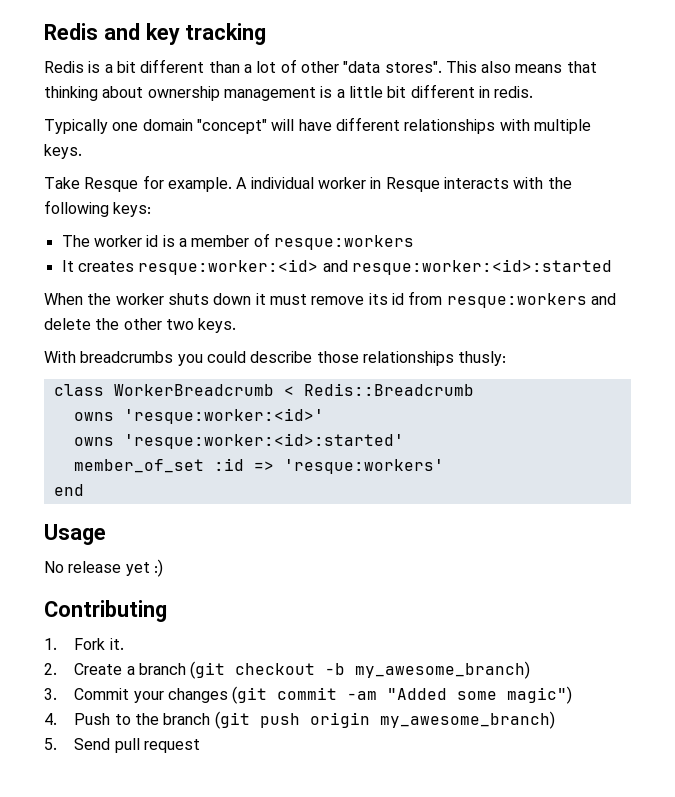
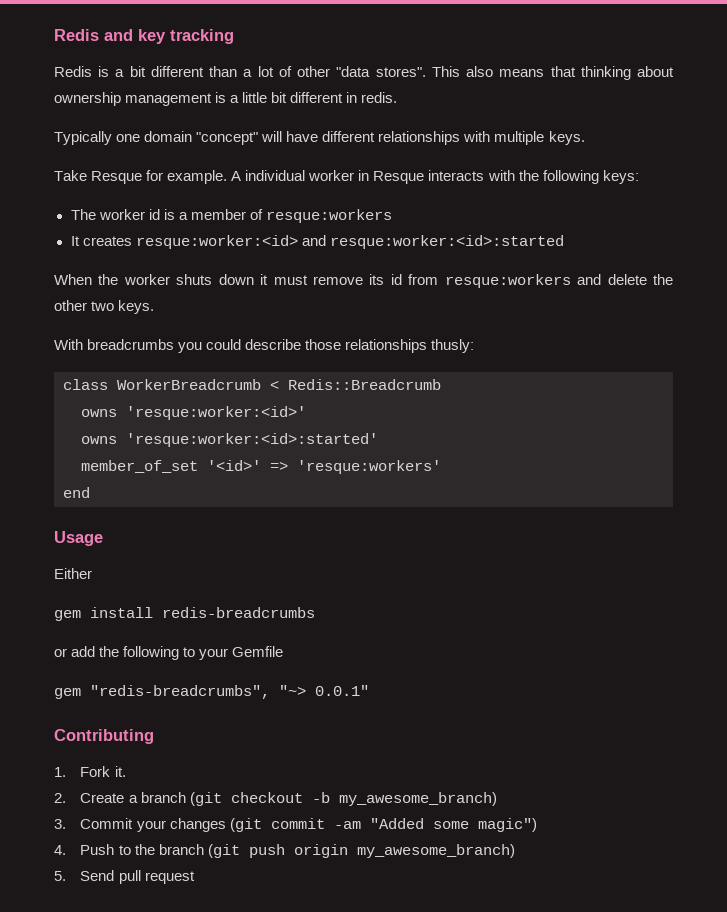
[213,458,244,471] :id -> [207,460,261,471] '<id>'
[44,559,163,577] No release yet :) -> [54,568,92,579] [54,607,315,621] [54,646,284,660] [54,685,369,699] Either // gem install redis-breadcrumbs // or add the following to your Gemfile // gem "redis-breadcrumbs", "~> 0.0.1"

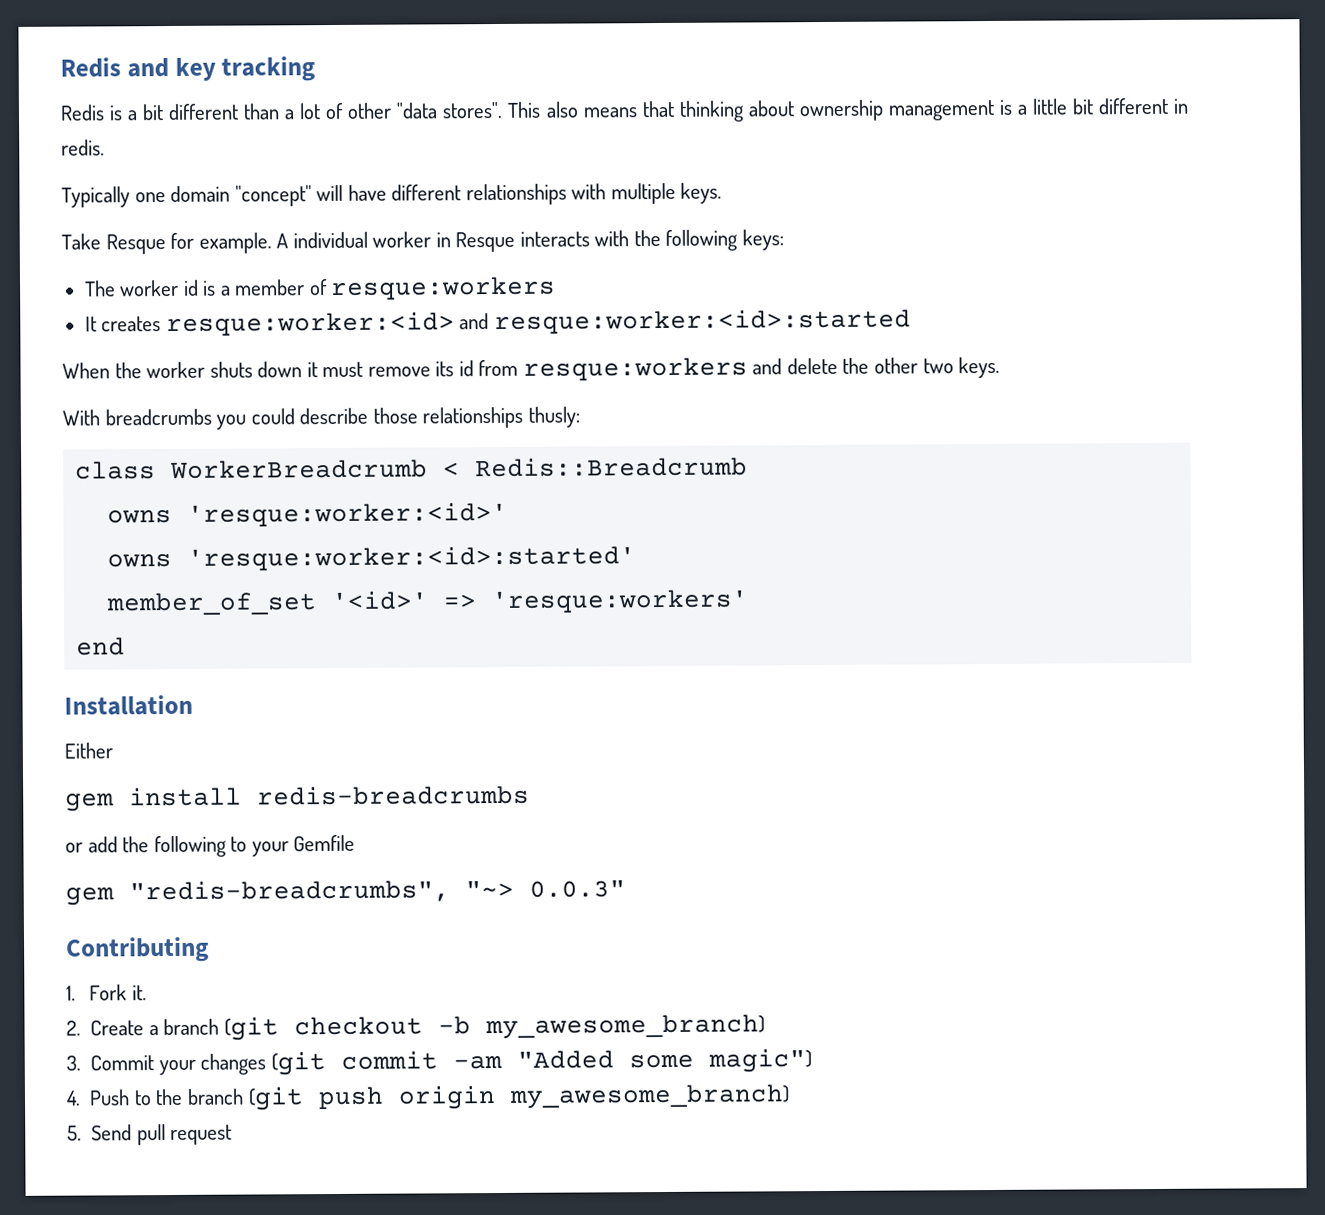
[54,531,103,546] Usage -> [64,694,193,716] Installation
[315,685,369,696] 0.0.1" -> [529,879,626,898] 0.0.3"

